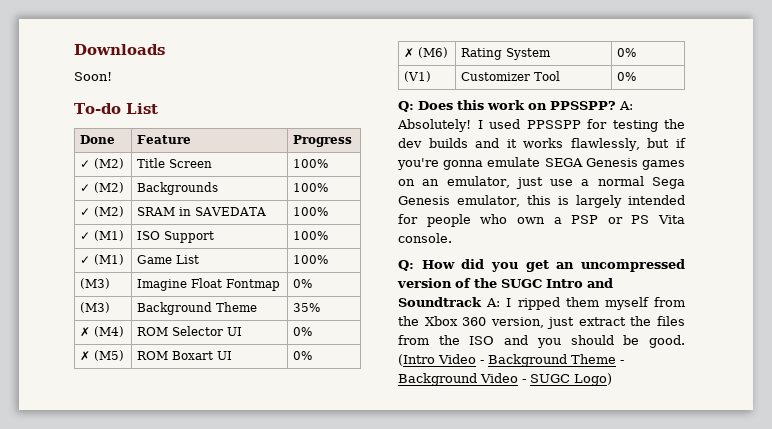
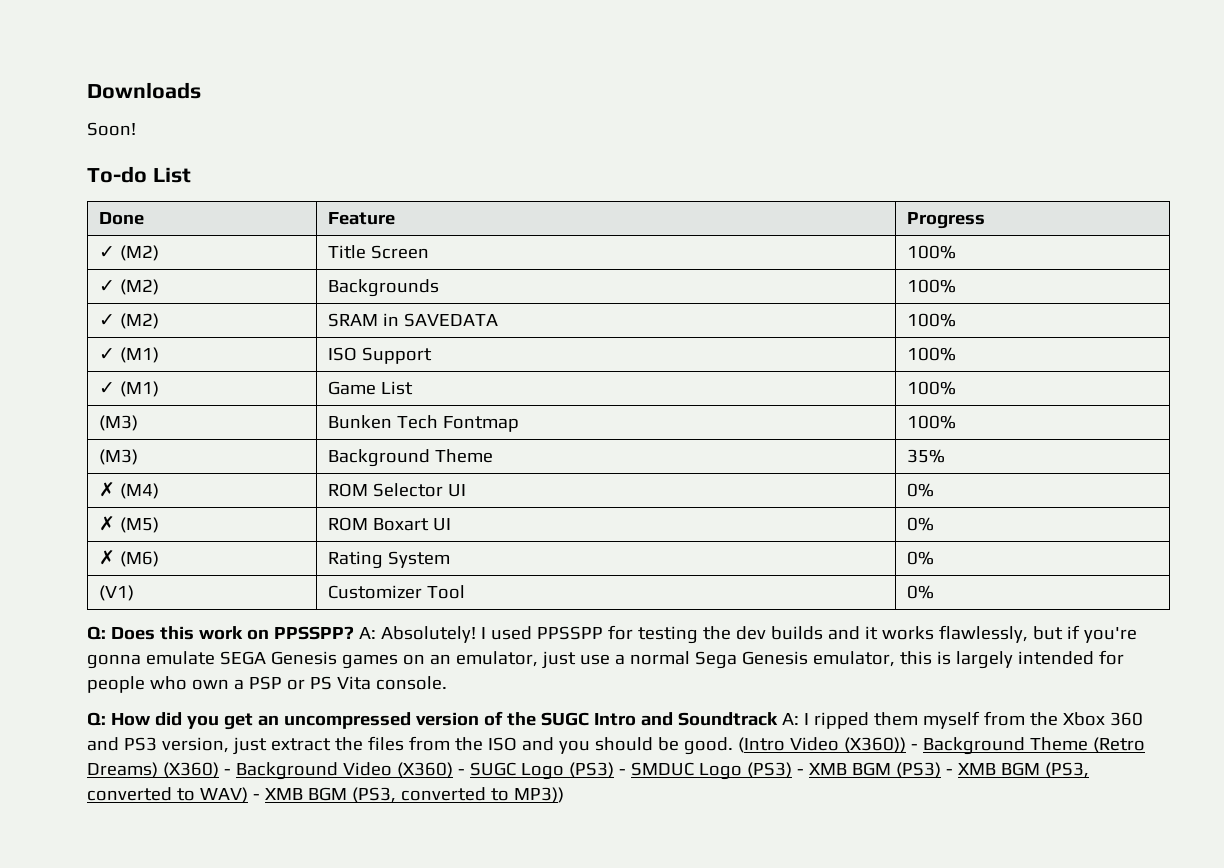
[137,278,223,291] Imagine Float -> [328,415,439,429] Bunken Tech
[293,279,313,288] 0% -> [907,415,957,429] 100%
(487, 321) none -> [87,737,157,751] and PS3
(476, 359) none -> [843,737,906,753] (X360))
(616, 359) none -> [1092,737,1145,753] [87,762,219,778] (Retro Dreams) (X360)
(518, 378) none -> [396,762,453,778] (X360)
[574,373,612,386] Logo) -> [520,762,1089,780] [87,787,564,803] Logo (PS3) - SMDUC Logo (PS3) - XMB BGM (PS3) - XMB BGM (PS3, converted to WAV) - XMB BGM (PS3, converted to MP3))

